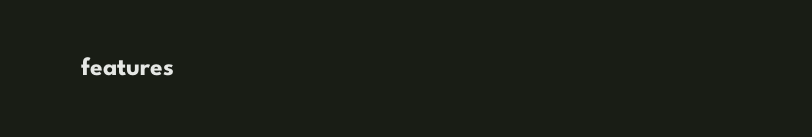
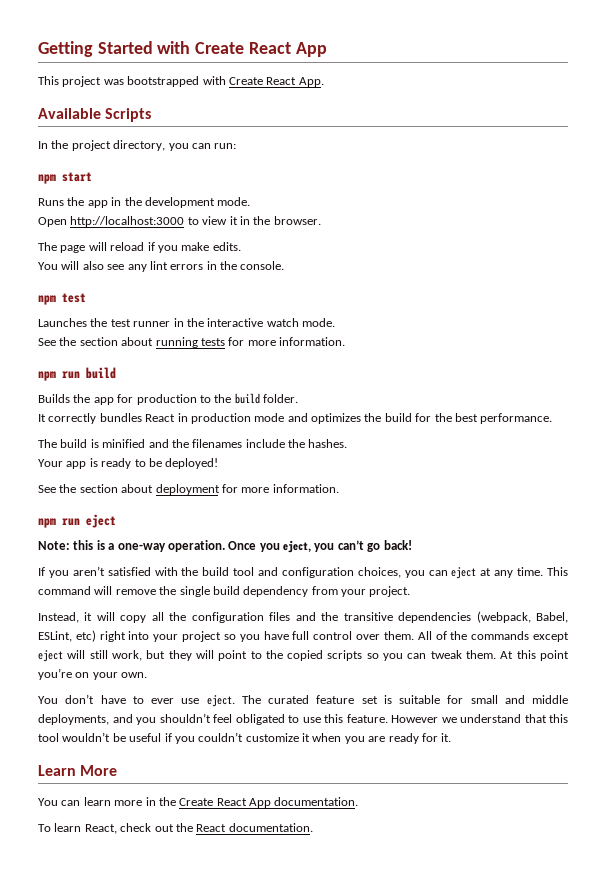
[81,57,174,76] features -> [38,41,327,57] [38,76,324,87] [38,108,152,122] [38,140,237,151] [38,172,92,184] [38,197,251,208] [38,216,321,227] [38,242,241,253] [38,261,285,272] [38,293,86,305] [38,318,335,327] [38,337,345,348] [38,367,116,381] [38,393,298,405] [38,413,553,424] [38,439,348,448] [38,458,219,469] [38,484,339,495] [38,514,116,528] [38,540,412,553] [38,566,568,579] [38,586,411,597] [38,611,568,623] [38,630,569,642] [38,650,570,662] [38,668,148,680] [38,694,568,707] [38,713,568,725] [38,732,452,744] [38,765,118,776] [38,797,359,808] [38,823,313,834] Getting Started with Create React App // This project was bootstrapped with Create React App. // Available Scripts // In the project directory, you can run: // npm start // Runs the app in the development mode. // Open http://localhost:3000 to view it in the browser. // The page will reload if you make edits. // You will also see any lint errors in the console. // npm test // Launches the test runner in the interactive watch mode. // See the section about running tests for more information. // npm run build // Builds the app for production to the build folder. // It correctly bundles React in production mode and optimizes the build for the best performance. // The build is minified and the filenames include the hashes. // Your app is ready to be deployed! // See the section about deployment for more information. // npm run eject // Note: this is a one-way operation. Once you eject, you can’t go back! // If you aren’t satisfied with the build tool and configuration choices, you can eject at any time. This command will remove the single build dependency from your project. // Instead, it will copy all the configuration files and the transitive dependencies (webpack, Babel, ESLint, etc) right into your project so you have full control over them. All of the commands except eject will still work, but they will point to the copied scripts so you can tweak them. At this point you’re on your own. // You don’t have to ever use eject. The curated feature set is suitable for small and middle deployments, and you shouldn’t feel obligated to use this feature. However we understand that this tool wouldn’t be useful if you couldn’t customize it when you are ready for it. // Learn More // You can learn more in the Create React App documentation. // To learn React, check out the React documentation.

